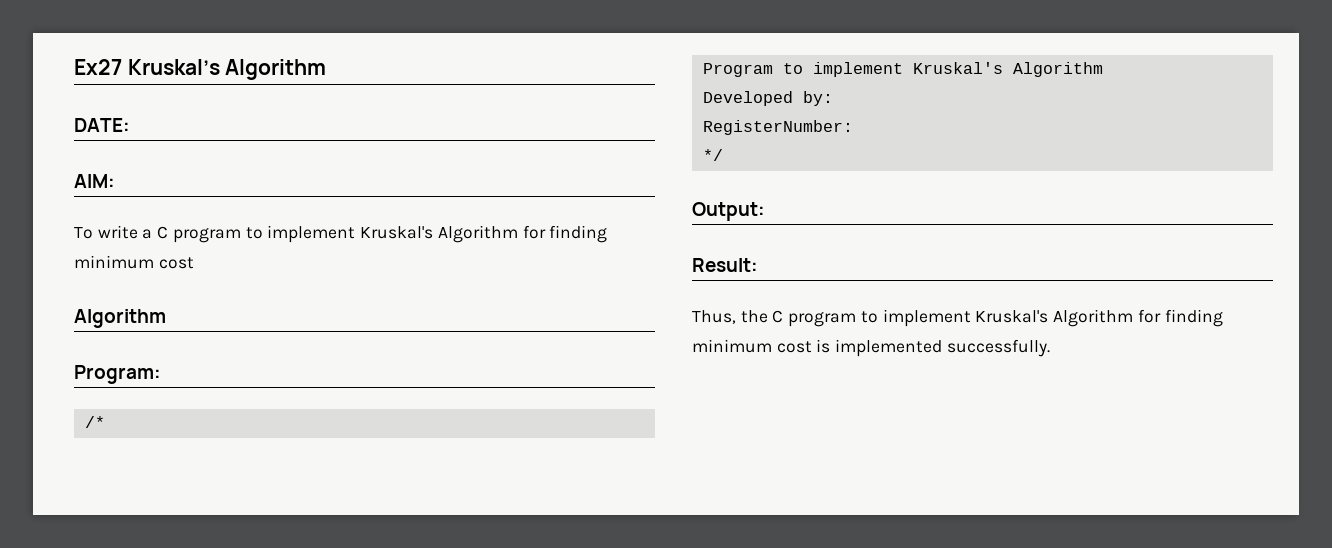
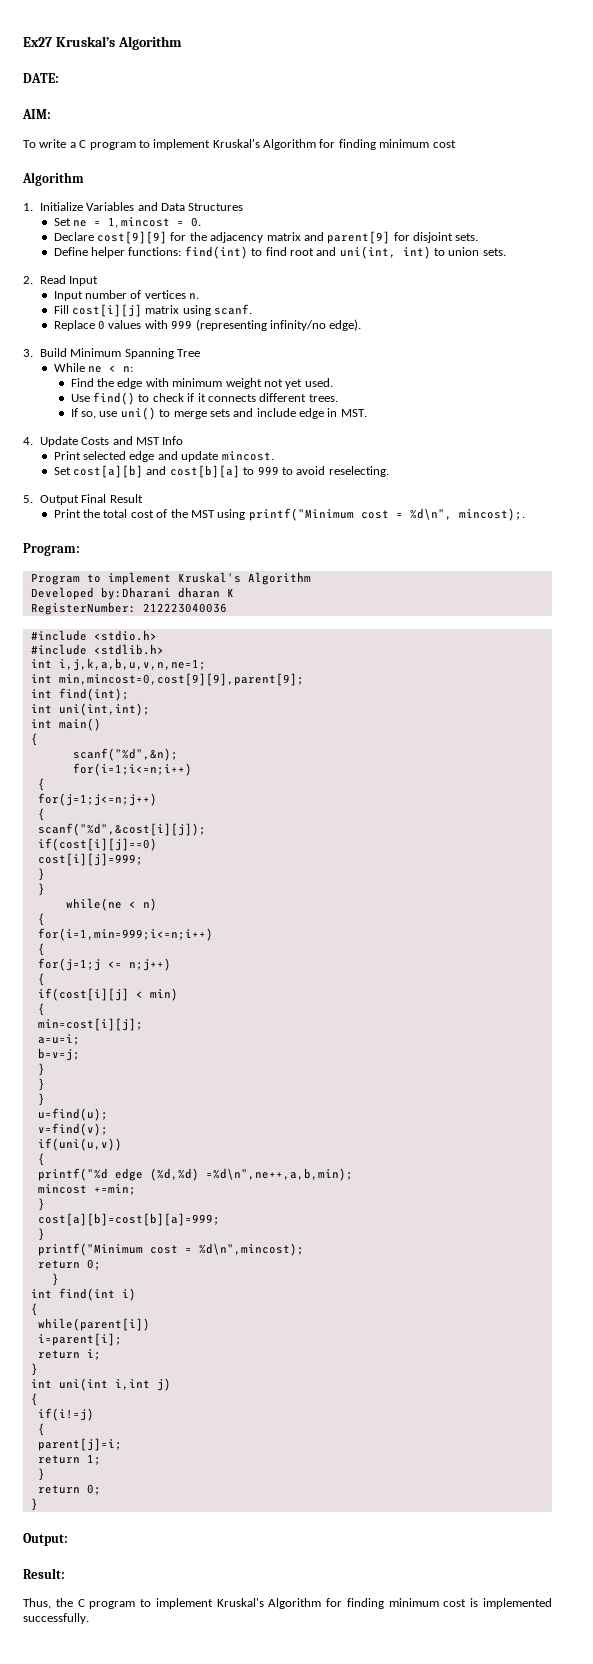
(166, 318) none -> [23,202,244,211] [53,217,202,228] [53,231,479,244] [53,246,506,259] [23,275,99,286] [53,290,200,301] [53,304,253,317] [53,319,362,331] [23,348,201,359] [53,363,134,373] [70,378,333,389] [70,392,338,405] [70,407,367,420] [23,436,184,447] [53,451,274,462] [53,465,389,478] [23,494,143,505] [53,508,525,521] // 1. Initialize Variables and Data Structures // Set ne = 1, mincost = 0. // Declare cost[9][9] for the adjacency matrix and parent[9] for disjoint sets. // Define helper functions: find(int) to find root and uni(int, int) to union sets. // 2. Read Input // Input number of vertices n. // Fill cost[i][j] matrix using scanf. // Replace 0 values with 999 (representing infinity/no edge). // 3. Build Minimum Spanning Tree // While ne < n: // Find the edge with minimum weight not yet used. // Use find() to check if it connects different trees. // If so, use uni() to merge sets and include edge in MST. // 4. Update Costs and MST Info // Print selected edge and update mincost. // Set cost[a][b] and cost[b][a] to 999 to avoid reselecting. // 5. Output Final Result // Print the total cost of the MST using printf("Minimum cost = %d\n", mincost);.
[84,416,105,428] // /* -> (80, 549) none
[802,91,833,106] [702,120,853,135] [702,149,723,161] by: // RegisterNumber: // */ -> [100,587,234,600] [30,602,227,615] [30,630,157,641] [30,644,164,655] [30,658,206,671] [30,673,304,686] [30,688,129,701] [30,703,150,716] [30,718,101,731] [30,733,38,746] [72,748,178,761] [72,763,192,776] [37,778,45,791] [37,793,157,806] [37,808,45,821] [37,823,206,836] [37,838,157,851] [37,853,143,866] [37,868,45,881] [37,883,45,896] [65,898,157,911] [37,913,45,926] [37,928,213,941] [37,943,45,956] [37,958,171,971] [37,973,45,986] [37,988,178,1001] [37,1003,45,1016] [37,1018,143,1031] [37,1034,80,1045] [37,1048,80,1061] [37,1063,45,1076] [37,1078,45,1091] [37,1093,45,1106] [37,1108,108,1121] [37,1123,108,1136] [37,1138,122,1151] [37,1153,45,1166] [37,1168,353,1181] [37,1184,136,1195] [37,1198,45,1211] [37,1213,220,1226] [37,1228,45,1241] [37,1243,304,1256] [37,1259,101,1270] [51,1273,59,1286] [30,1288,136,1301] [30,1303,38,1316] [37,1318,150,1331] [37,1333,122,1346] [37,1349,101,1360] [30,1363,38,1376] [30,1378,171,1391] [30,1393,38,1406] [37,1408,94,1421] [37,1423,45,1436] [37,1438,122,1451] [37,1454,101,1465] [37,1468,45,1481] [37,1484,101,1495] [30,1498,38,1511] by:Dharani dharan K // RegisterNumber: 212223040036 // #include <stdio.h> // #include <stdlib.h> // int i,j,k,a,b,u,v,n,ne=1; // int min,mincost=0,cost[9][9],parent[9]; // int find(int); // int uni(int,int); // int main() // { // scanf("%d",&n); // for(i=1;i<=n;i++) // { // for(j=1;j<=n;j++) // { // scanf("%d",&cost[i][j]); // if(cost[i][j]==0) // cost[i][j]=999; // } // } // while(ne < n) // { // for(i=1,min=999;i<=n;i++) // { // for(j=1;j <= n;j++) // { // if(cost[i][j] < min) // { // min=cost[i][j]; // a=u=i; // b=v=j; // } // } // } // u=find(u); // v=find(v); // if(uni(u,v)) // { // printf("%d edge (%d,%d) =%d\n",ne++,a,b,min); // mincost +=min; // } // cost[a][b]=cost[b][a]=999; // } // printf("Minimum cost = %d\n",mincost); // return 0; // } // int find(int i) // { // while(parent[i]) // i=parent[i]; // return i; // } // int uni(int i,int j) // { // if(i!=j) // { // parent[j]=i; // return 1; // } // return 0; // }

